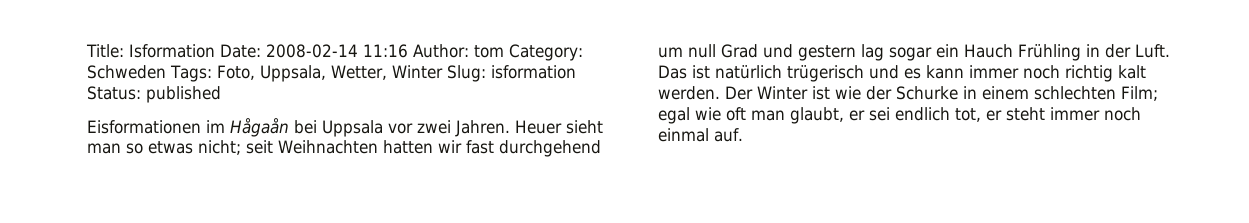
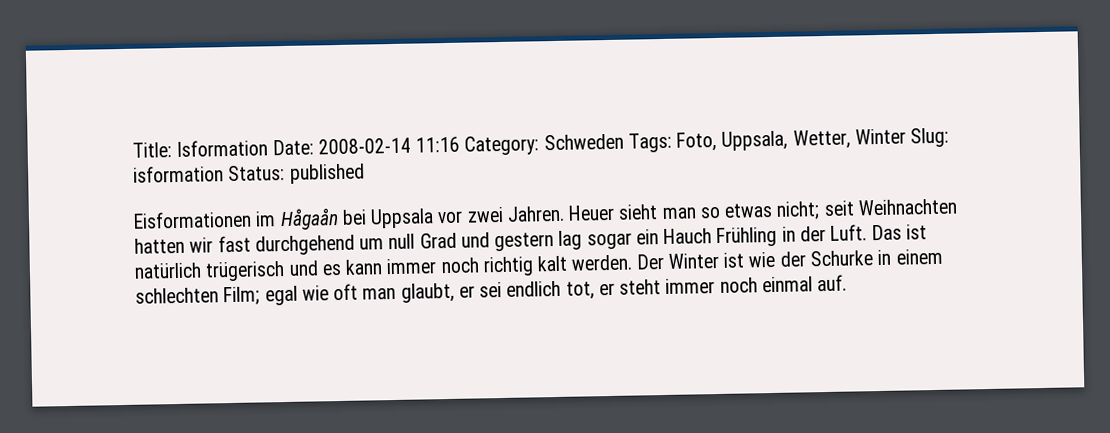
[413,44,504,58] Author: tom -> (461, 144) none

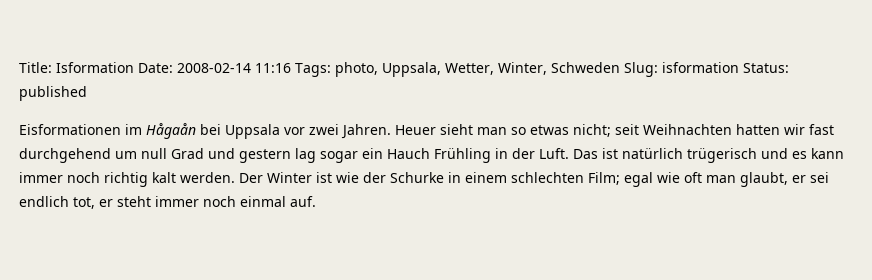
[464,128,906,156] Category: Schweden Tags: Foto, Uppsala, Wetter, Winter -> [295,62,620,77] Tags: photo, Uppsala, Wetter, Winter, Schweden

